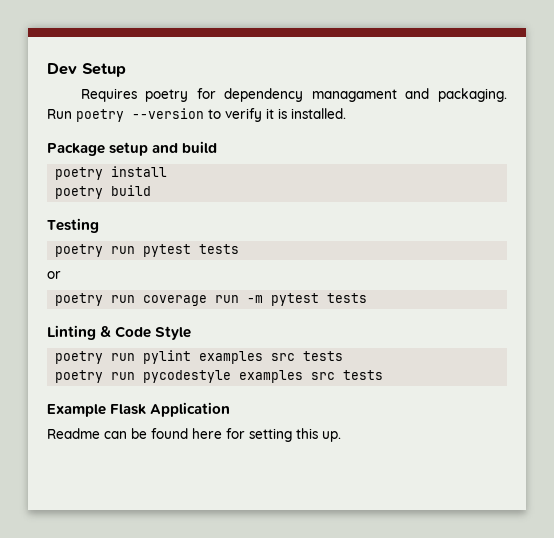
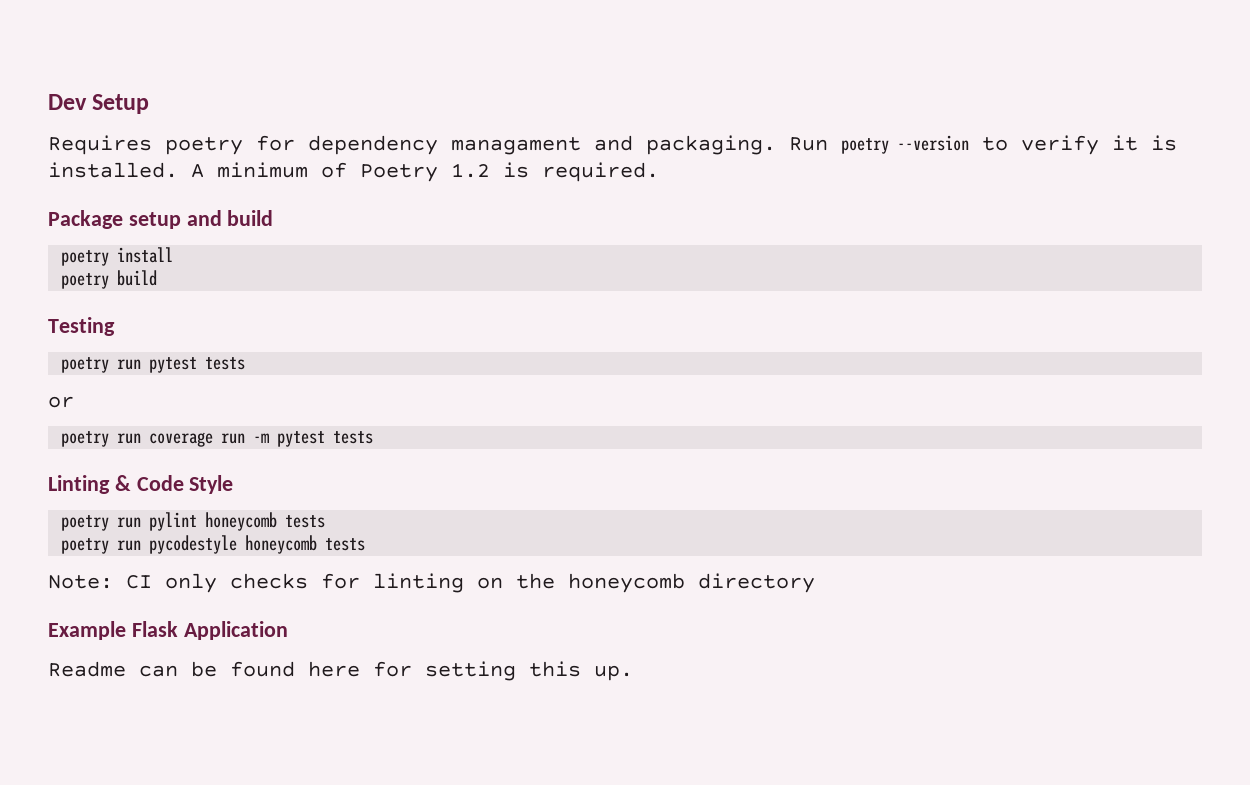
(346, 113) none -> [191,162,659,182] A minimum of Poetry 1.2 is required.
[199,351,296,364] examples src -> [205,512,278,531] honeycomb
[239,370,384,383] examples src tests -> [245,535,366,554] [48,573,815,593] honeycomb tests // Note: CI only checks for linting on the honeycomb directory

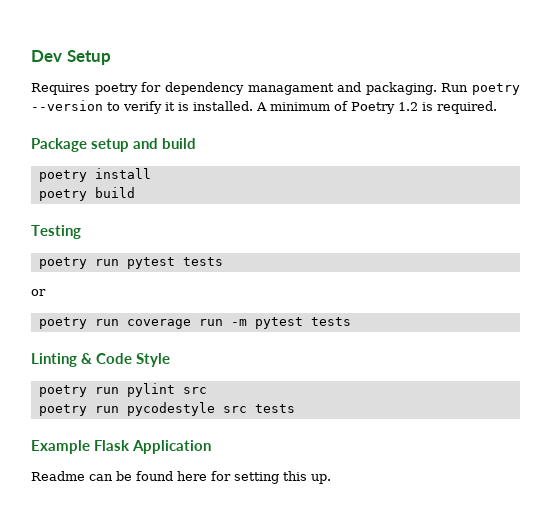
[205,512,326,531] honeycomb tests -> [182,387,207,394] src
[245,535,366,554] [48,573,815,593] honeycomb tests // Note: CI only checks for linting on the honeycomb directory -> [222,404,295,413] src tests

